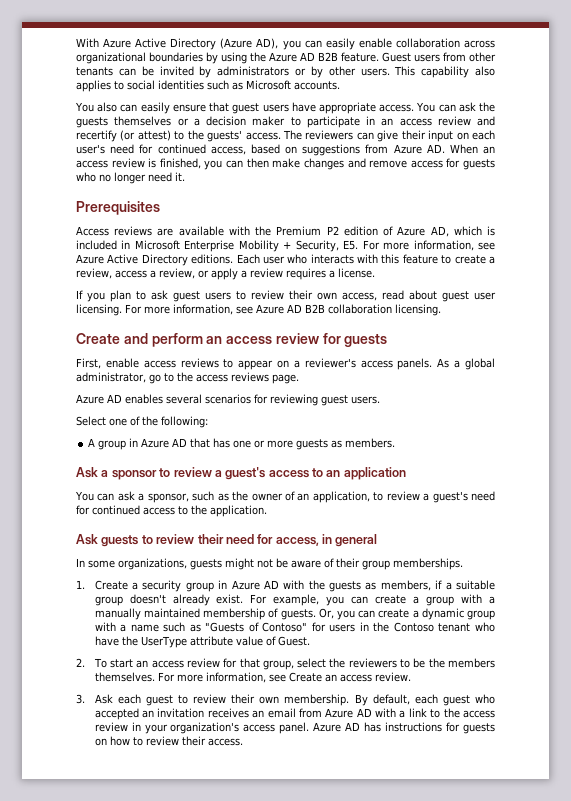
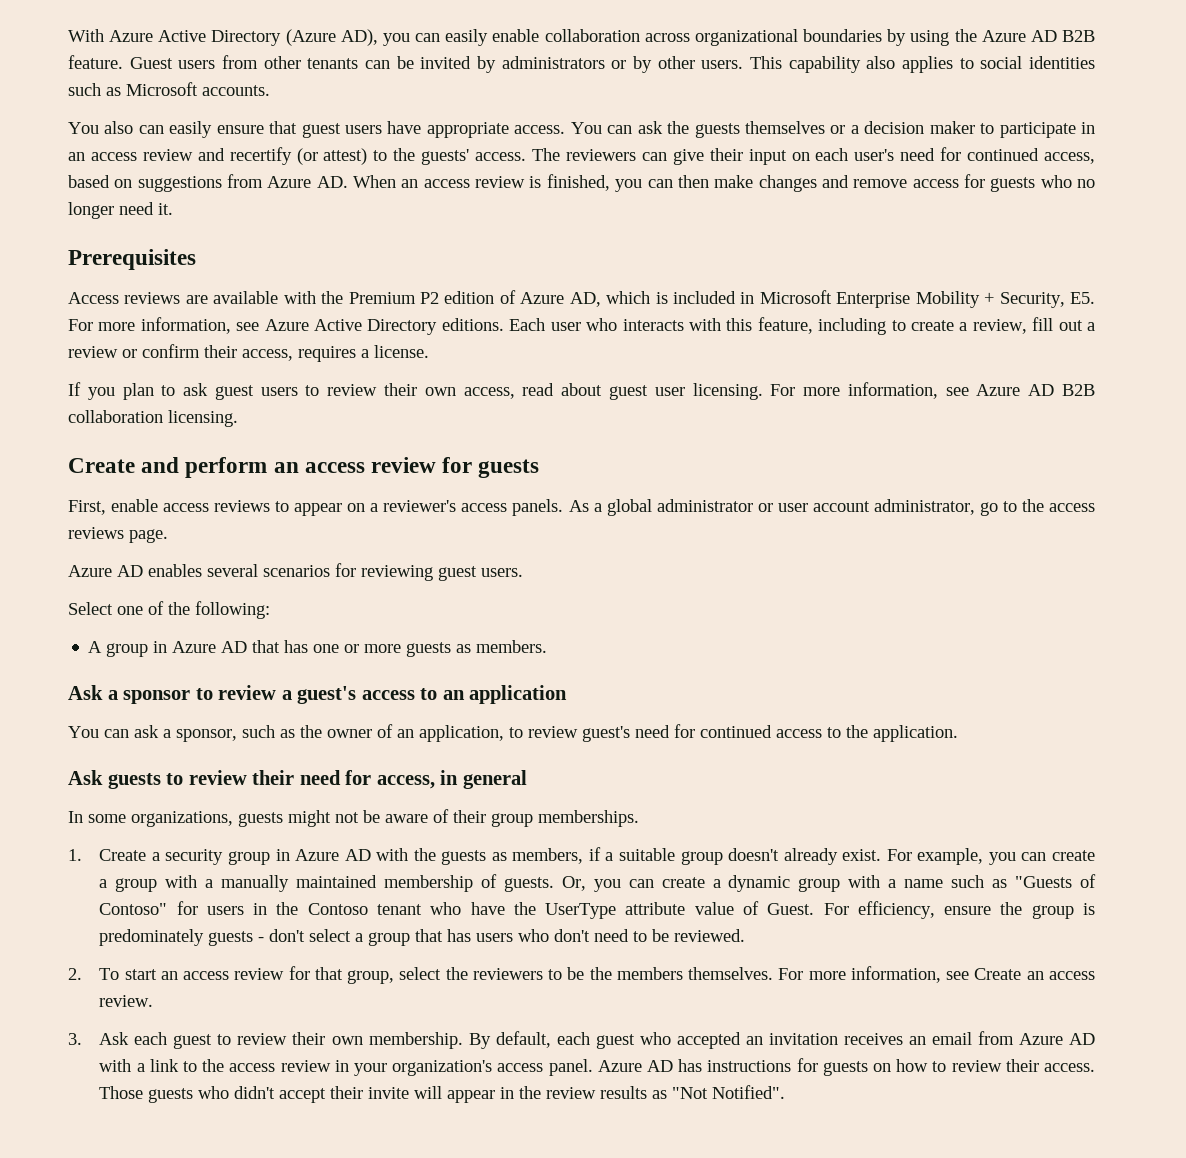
[402,254,438,264] feature -> [757,317,887,335] feature, including
[115,268,283,280] access a review, or apply a review -> [1032,317,1095,331] [68,344,293,361] fill out a review or confirm their access,
(496, 364) none -> [656,499,870,512] administrator or user account
[423,493,430,501] a -> (578, 732) none
(310, 641) none -> [823,901,1096,919] [99,929,746,946] For efficiency, ensure the group is predominately guests - don't select a group that has users who don't need to be reviewed.
(243, 742) none -> [99,1085,786,1103] Those guests who didn't accept their invite will appear in the review results as "Not Notified".

